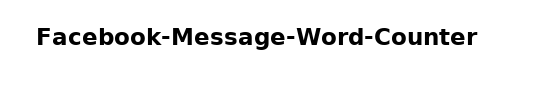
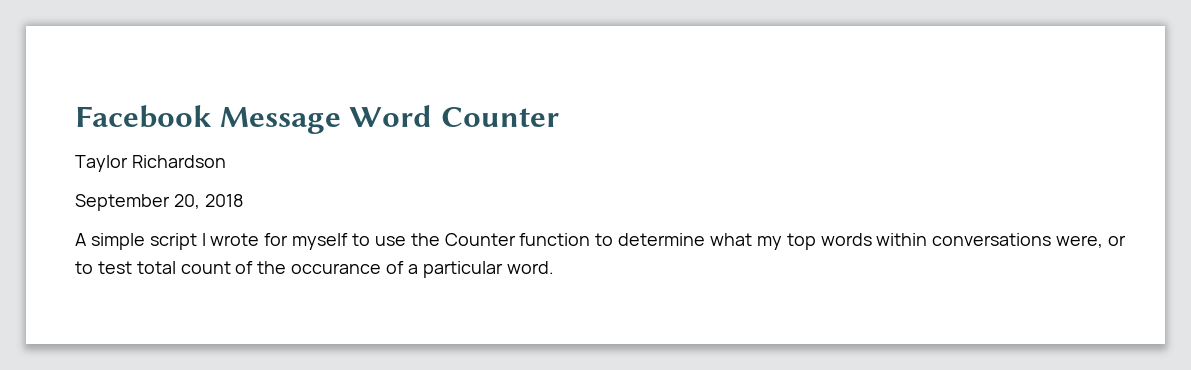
[36,28,478,50] Facebook-Message-Word-Counter -> [75,105,559,134] [75,155,226,172] [75,194,243,211] [75,233,1127,250] [75,261,554,278] Facebook Message Word Counter // Taylor Richardson // September 20, 2018 // A simple script I wrote for myself to use the Counter function to determine what my top words within conversations were, or to test total count of the occurance of a particular word.

